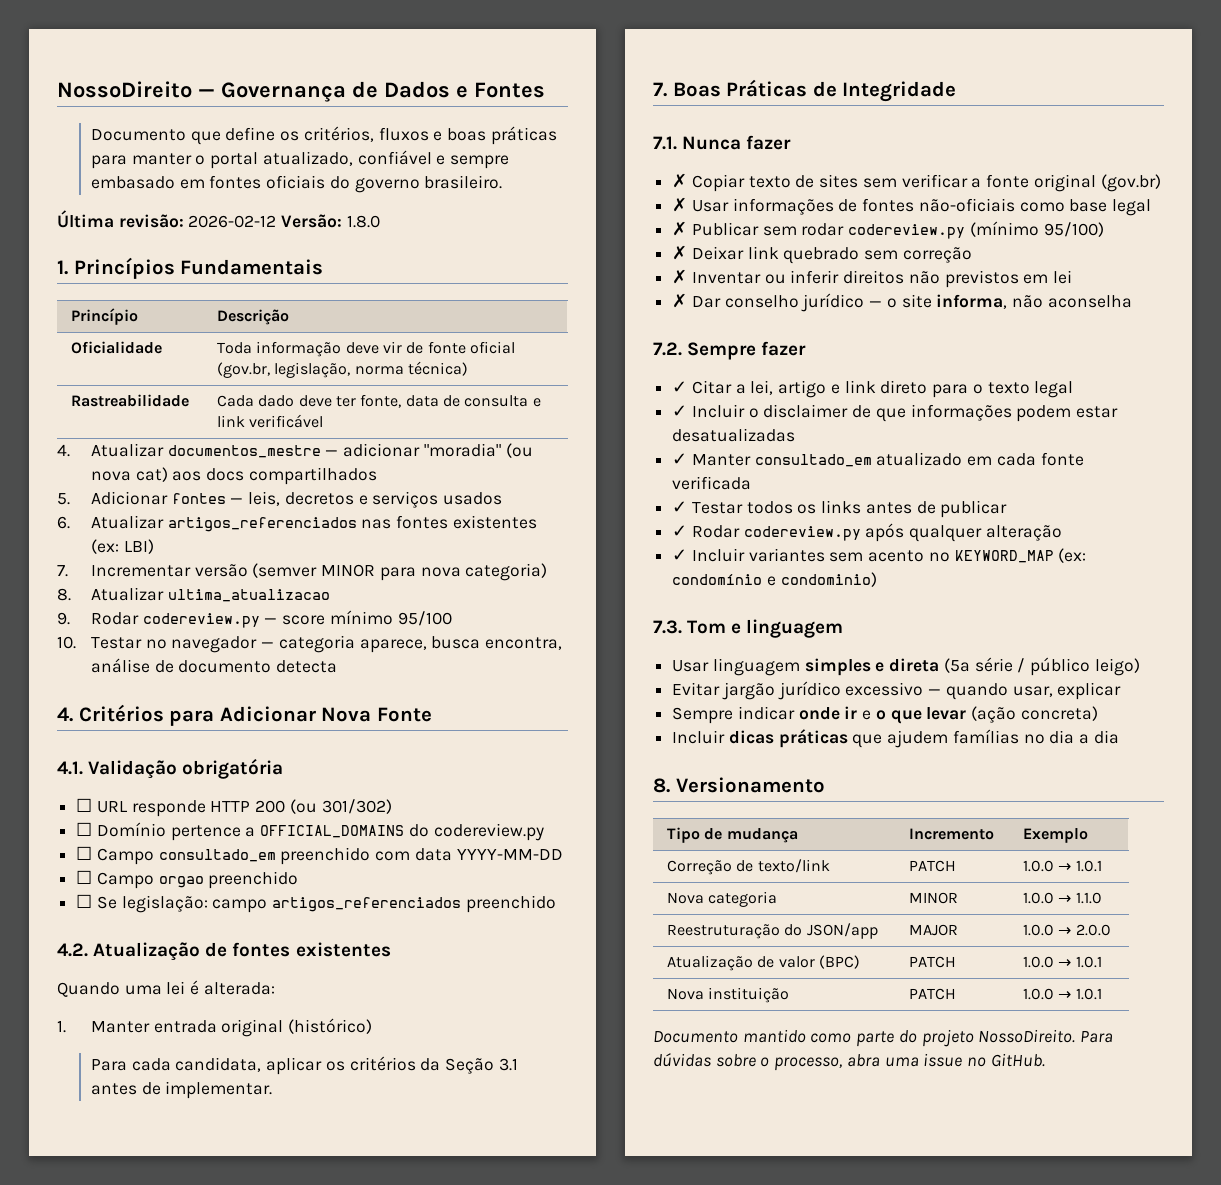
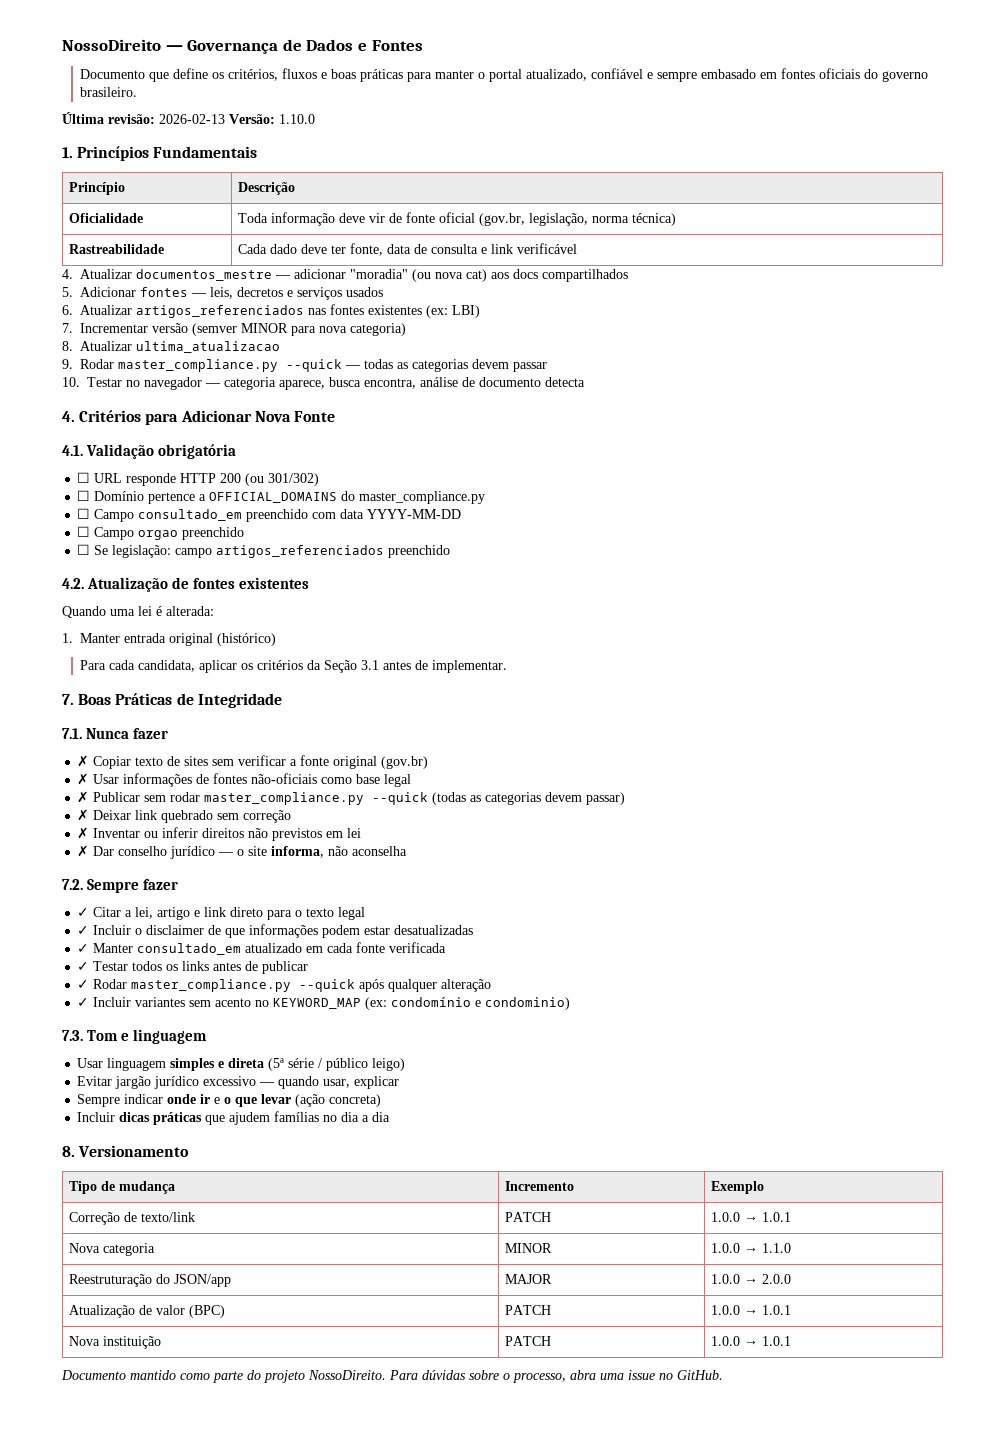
[188,214,380,228] 2026-02-12 Versão: 1.8.0 -> [159,114,315,124] 2026-02-13 Versão: 1.10.0
[142,610,452,628] codereview.py — score mínimo 95/100 -> [118,359,548,372] master_compliance.py --quick — todas as categorias devem passar
[433,823,544,841] codereview.py -> [359,491,486,504] master_compliance.py
[848,221,1104,239] codereview.py (mínimo 95/100) -> [204,792,626,805] master_compliance.py --quick (todas as categorias devem passar)
[743,526,861,541] codereview.py -> [131,979,356,992] master_compliance.py --quick

